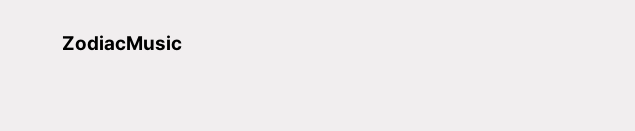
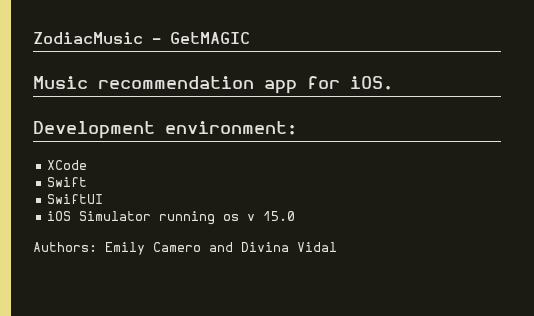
(182, 43) none -> [152,32,250,44] [33,76,393,94] [33,121,297,139] [47,160,88,170] [47,177,88,187] [47,194,104,204] [47,211,296,225] [33,242,337,255] - GetMAGIC // Music recommendation app for iOS. // Development environment: // XCode // Swift // SwiftUI // iOS Simulator running os v 15.0 // Authors: Emily Camero and Divina Vidal

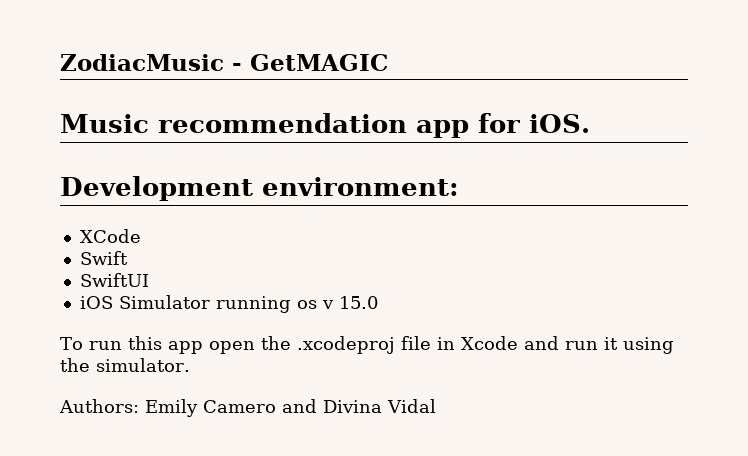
(296, 216) none -> [60,336,674,354] [60,358,190,372] // To run this app open the .xcodeproj file in Xcode and run it using the simulator.

